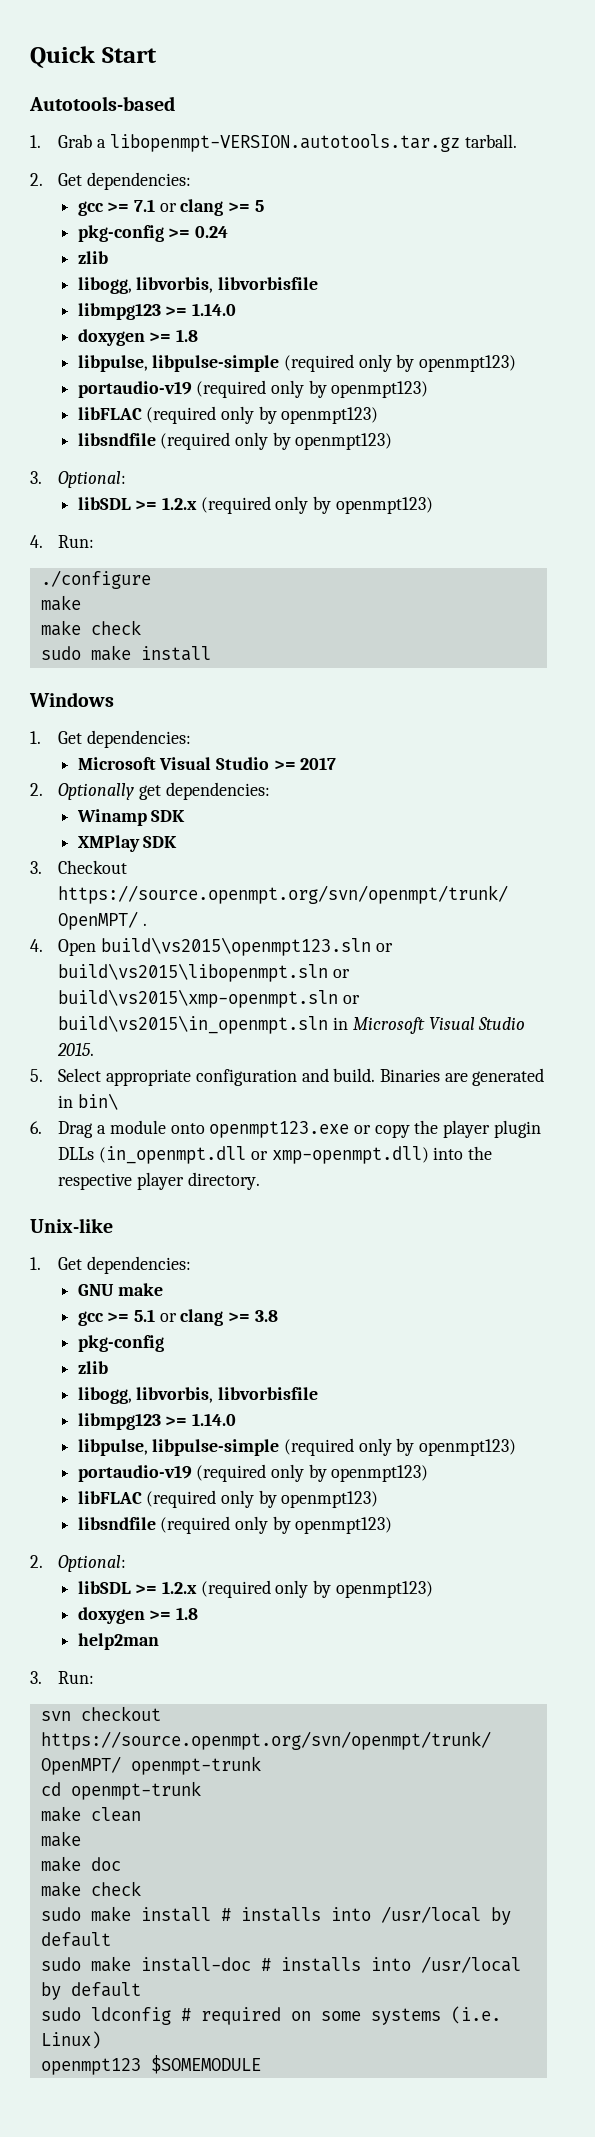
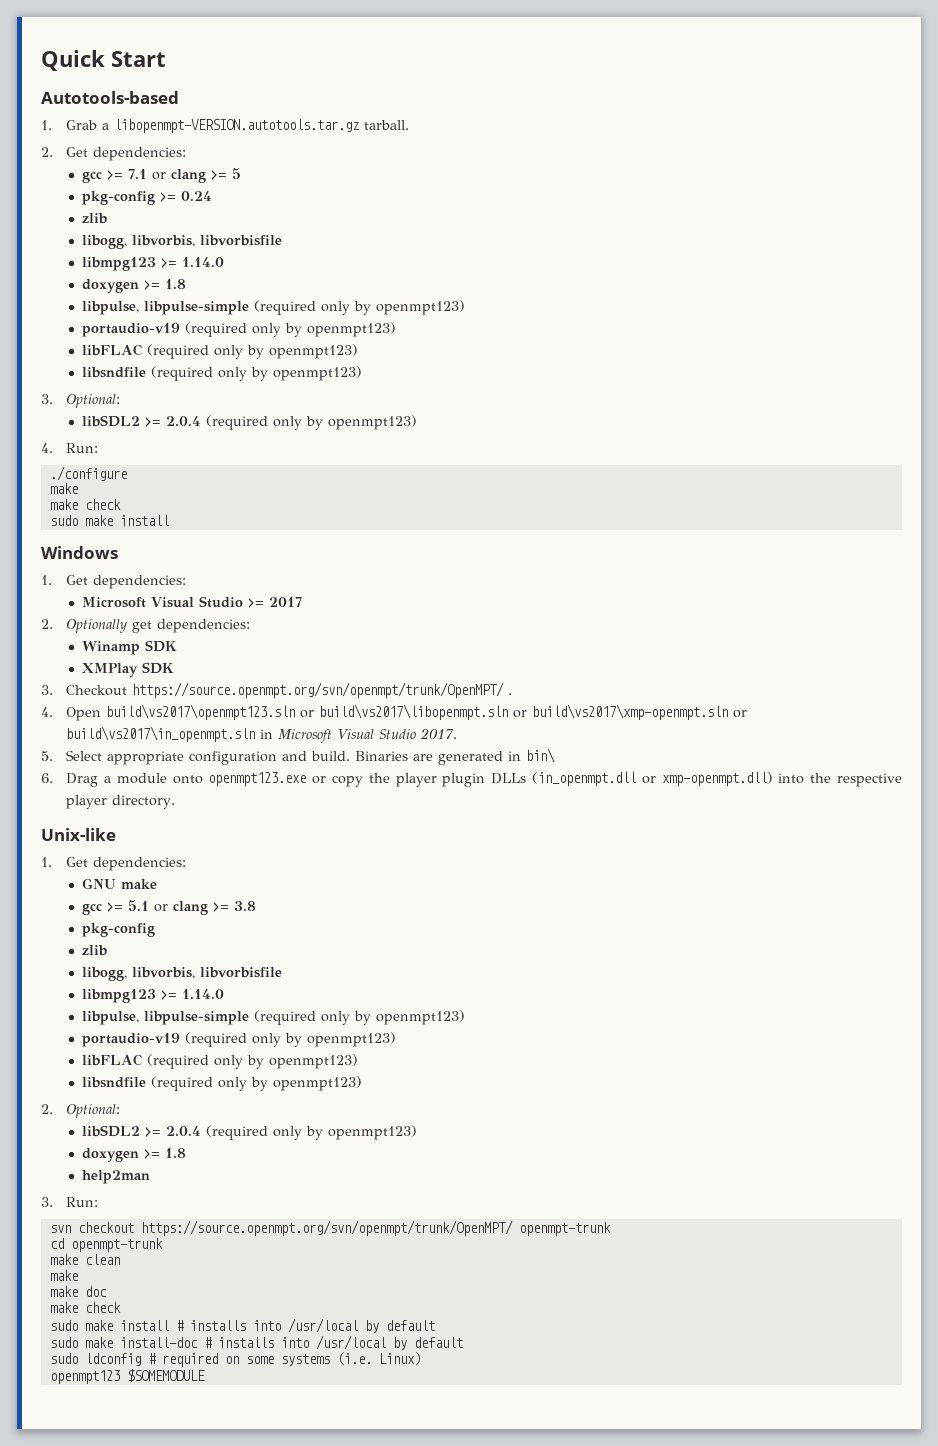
[77,497,198,510] libSDL >= 1.2.x -> [82,415,202,427] libSDL2 >= 2.0.4
[101,937,393,956] [58,963,351,982] [58,989,361,1008] [58,1015,329,1034] build\vs2015\openmpt123.sln or build\vs2015\libopenmpt.sln or build\vs2015\xmp-openmpt.sln or build\vs2015\in_openmpt.sln -> [106,704,748,720] [66,726,256,742] build\vs2017\openmpt123.sln or build\vs2017\libopenmpt.sln or build\vs2017\xmp-openmpt.sln or build\vs2017\in_openmpt.sln
[57,1043,95,1056] 2015. -> [420,728,458,739] 2017.
[77,1581,198,1594] libSDL >= 1.2.x -> [82,1125,202,1137] libSDL2 >= 2.0.4

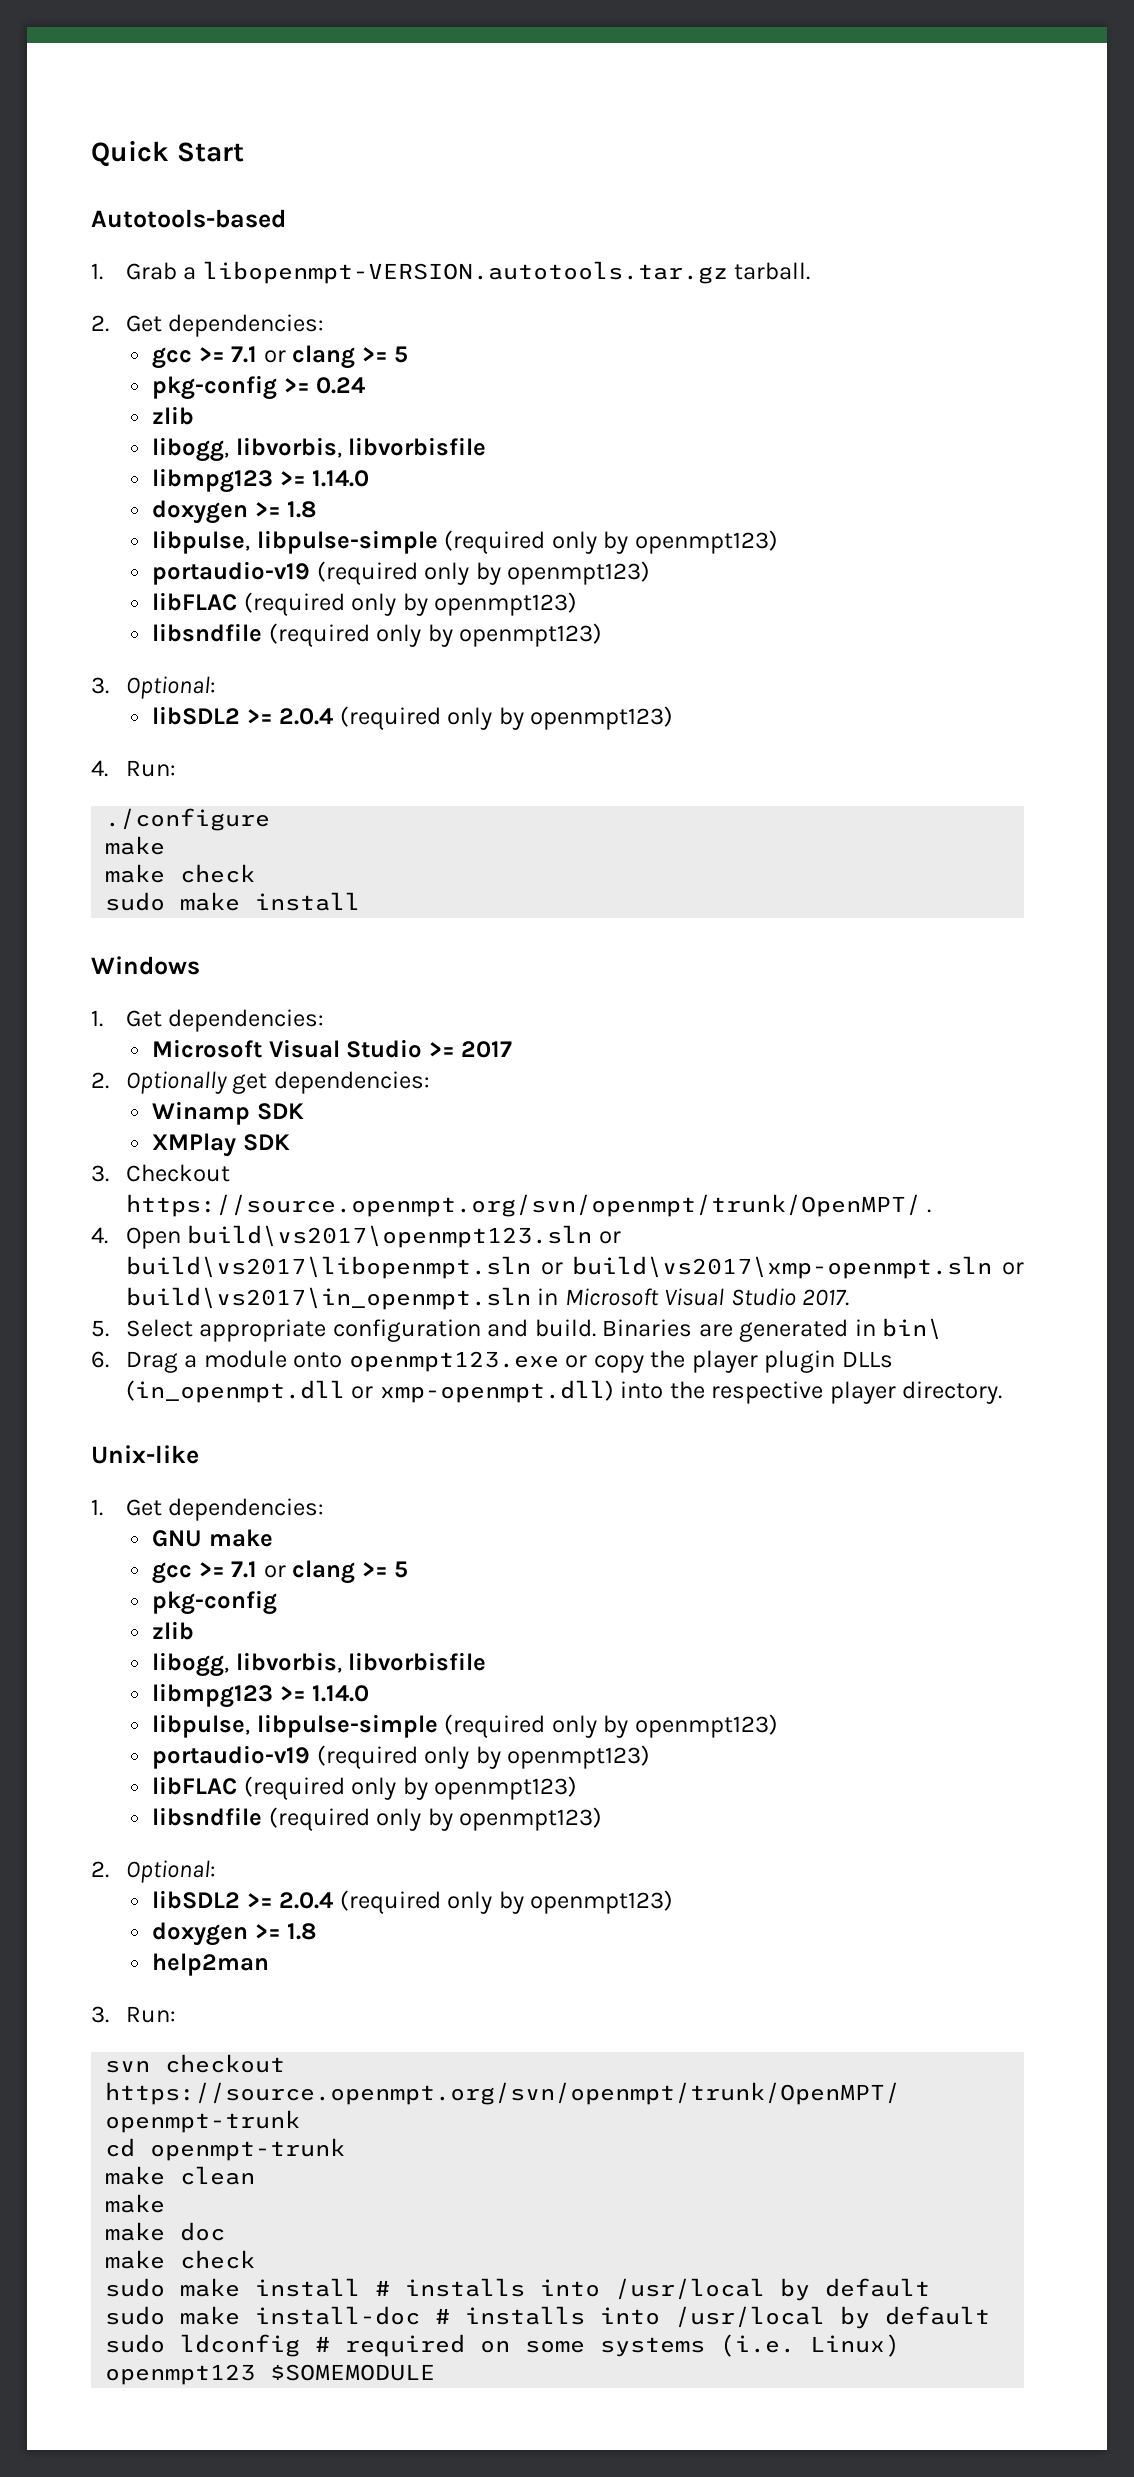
[128,900,257,915] 5.1 or clang >= 3.8 -> [231,1560,409,1584] 7.1 or clang >= 5

